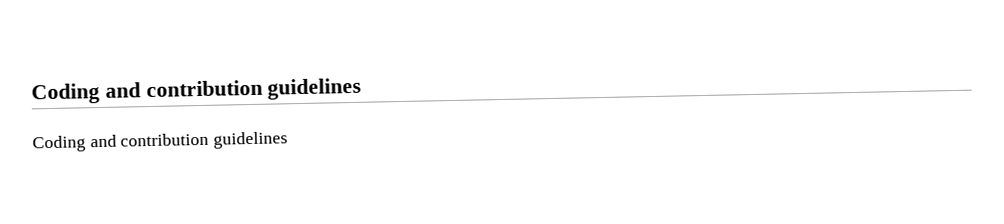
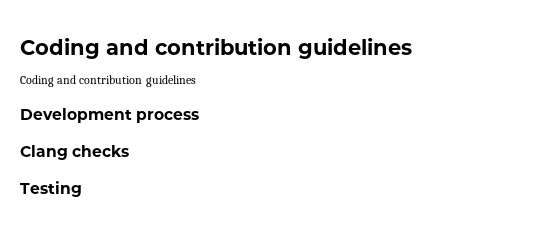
(289, 140) none -> [20,108,200,123] [20,145,130,160] [20,181,82,197] // Development process // Clang checks // Testing

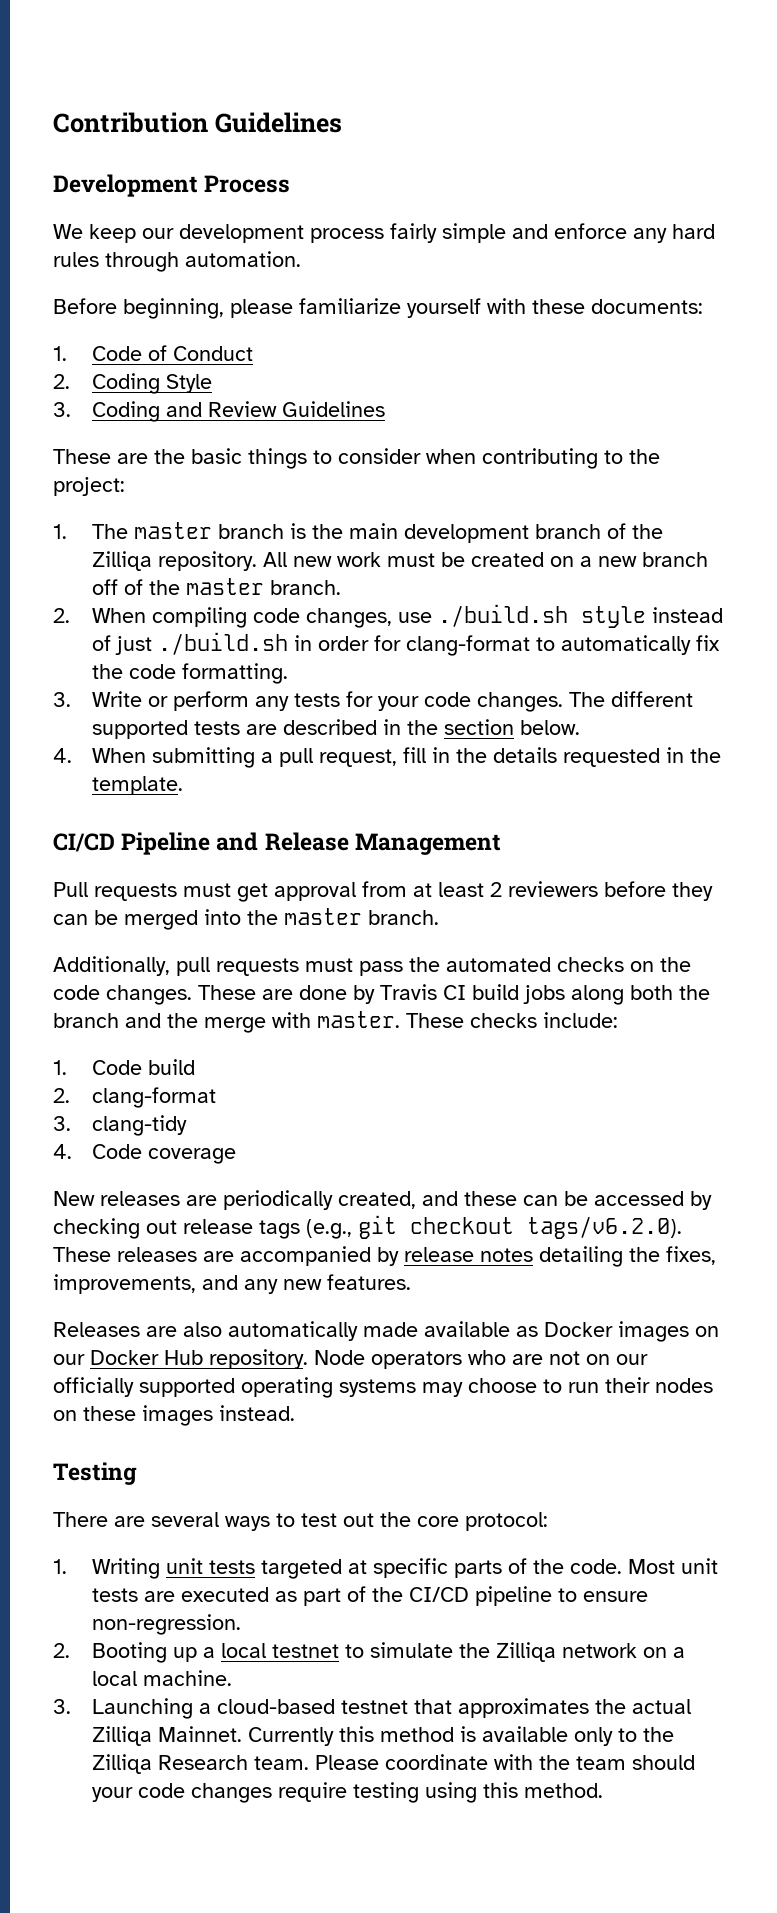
[20,38,412,59] [20,75,196,87] [20,108,200,123] [20,145,130,160] [20,181,82,197] Coding and contribution guidelines // Coding and contribution guidelines // Development process // Clang checks // Testing -> [53,112,342,133] [53,174,291,197] [53,223,715,243] [53,251,301,272] [53,298,703,319] [53,345,253,361] [53,373,212,394] [53,401,385,422] [53,448,660,469] [53,477,125,496] [53,522,663,543] [91,551,708,571] [91,578,341,595] [53,604,723,628] [91,632,720,656] [91,663,288,684] [53,691,693,712] [91,719,580,739] [53,747,721,768] [91,776,183,795] [53,832,501,855] [53,881,713,902] [53,908,439,930] [53,956,691,976] [53,984,710,1005] [53,1011,618,1033] [53,1059,195,1075] [53,1087,216,1108] [53,1115,187,1136] [53,1144,236,1164] [53,1190,712,1210] [53,1215,682,1239] [53,1246,716,1267] [53,1274,411,1294] [53,1321,719,1342] [53,1349,648,1369] [53,1377,713,1398] [53,1405,295,1426] [53,1462,137,1485] [53,1512,548,1531] [53,1558,718,1579] [91,1586,648,1606] [91,1614,241,1635] [53,1642,685,1663] [91,1670,232,1686] [53,1698,691,1719] [91,1726,674,1746] [91,1754,695,1774] [91,1782,603,1803] Contribution Guidelines // Development Process // We keep our development process fairly simple and enforce any hard rules through automation. // Before beginning, please familiarize yourself with these documents: // 1. Code of Conduct // 2. Coding Style // 3. Coding and Review Guidelines // These are the basic things to consider when contributing to the project: // 1. The master branch is the main development branch of the Zilliqa repository. All new work must be created on a new branch off of the master branch. // 2. When compiling code changes, use ./build.sh style instead of just ./build.sh in order for clang-format to automatically fix the code formatting. // 3. Write or perform any tests for your code changes. The different supported tests are described in the section below. // 4. When submitting a pull request, fill in the details requested in the template. // CI/CD Pipeline and Release Management // Pull requests must get approval from at least 2 reviewers before they can be merged into the master branch. // Additionally, pull requests must pass the automated checks on the code changes. These are done by Travis CI build jobs along both the branch and the merge with master. These checks include: // 1. Code build // 2. clang-format // 3. clang-tidy // 4. Code coverage // New releases are periodically created, and these can be accessed by checking out release tags (e.g., git checkout tags/v6.2.0). These releases are accompanied by release notes detailing the fixes, improvements, and any new features. // Releases are also automatically made available as Docker images on our Docker Hub repository. Node operators who are not on our officially supported operating systems may choose to run their nodes on these images instead. // Testing // There are several ways to test out the core protocol: // 1. Writing unit tests targeted at specific parts of the code. Most unit tests are executed as part of the CI/CD pipeline to ensure non-regression. // 2. Booting up a local testnet to simulate the Zilliqa network on a local machine. // 3. Launching a cloud-based testnet that approximates the actual Zilliqa Mainnet. Currently this method is available only to the Zilliqa Research team. Please coordinate with the team should your code changes require testing using this method.

